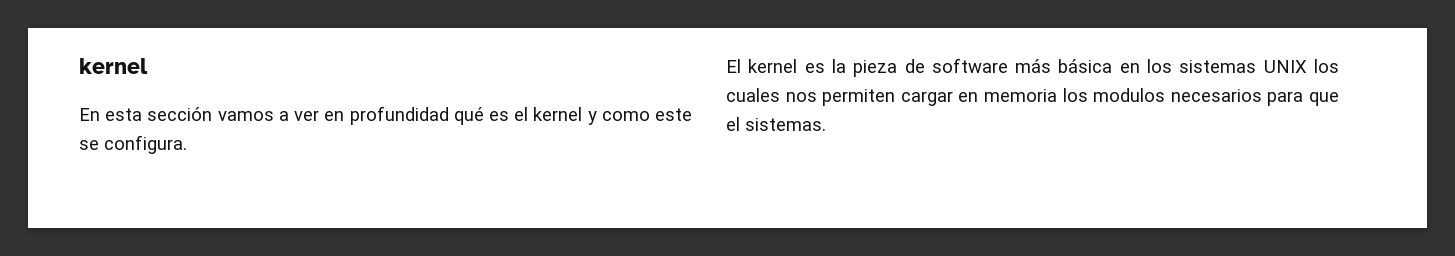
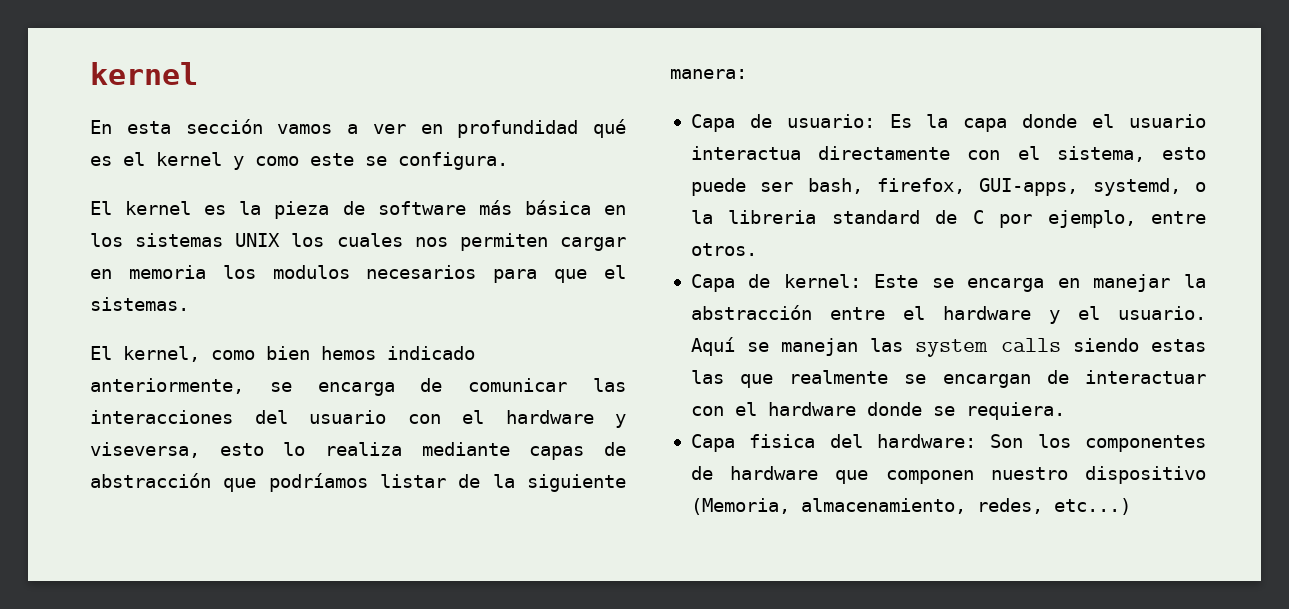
(826, 124) none -> [90,346,475,362] [90,378,626,396] [90,410,626,428] [90,442,626,460] [90,473,626,492] [670,69,747,79] [690,114,1206,132] [690,146,1206,162] [690,178,1206,196] [690,210,1206,228] [690,243,757,256] [690,274,1206,292] [690,305,1206,324] [690,337,1206,357] [690,370,1206,388] [690,402,1065,420] [690,434,1206,452] [690,466,1206,484] [690,498,1131,515] // El kernel, como bien hemos indicado anteriormente, se encarga de comunicar las interacciones del usuario con el hardware y viseversa, esto lo realiza mediante capas de abstracción que podríamos listar de la siguiente manera: // Capa de usuario: Es la capa donde el usuario interactua directamente con el sistema, esto puede ser bash, firefox, GUI-apps, systemd, o la libreria standard de C por ejemplo, entre otros. // Capa de kernel: Este se encarga en manejar la abstracción entre el hardware y el usuario. Aquí se manejan las system calls siendo estas las que realmente se encargan de interactuar con el hardware donde se requiera. // Capa fisica del hardware: Son los componentes de hardware que componen nuestro dispositivo (Memoria, almacenamiento, redes, etc...)

